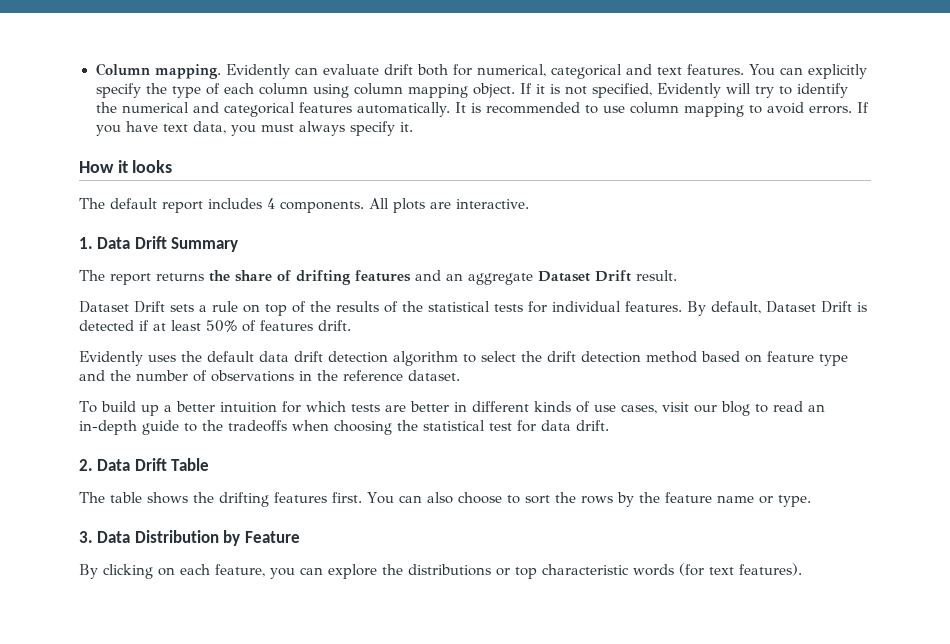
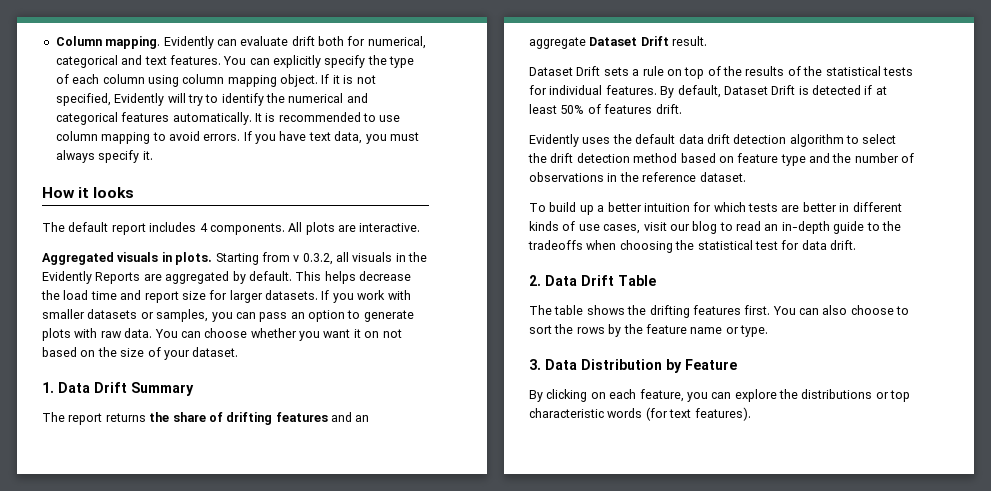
(529, 204) none -> [42,252,428,265] [42,271,411,284] [41,290,411,303] [42,309,414,322] [42,328,402,341] [42,347,239,360] // Aggregated visuals in plots. Starting from v 0.3.2, all visuals in the Evidently Reports are aggregated by default. This helps decrease the load time and report size for larger datasets. If you work with smaller datasets or samples, you can pass an option to generate plots with raw data. You can choose whether you want it on not based on the size of your dataset.

